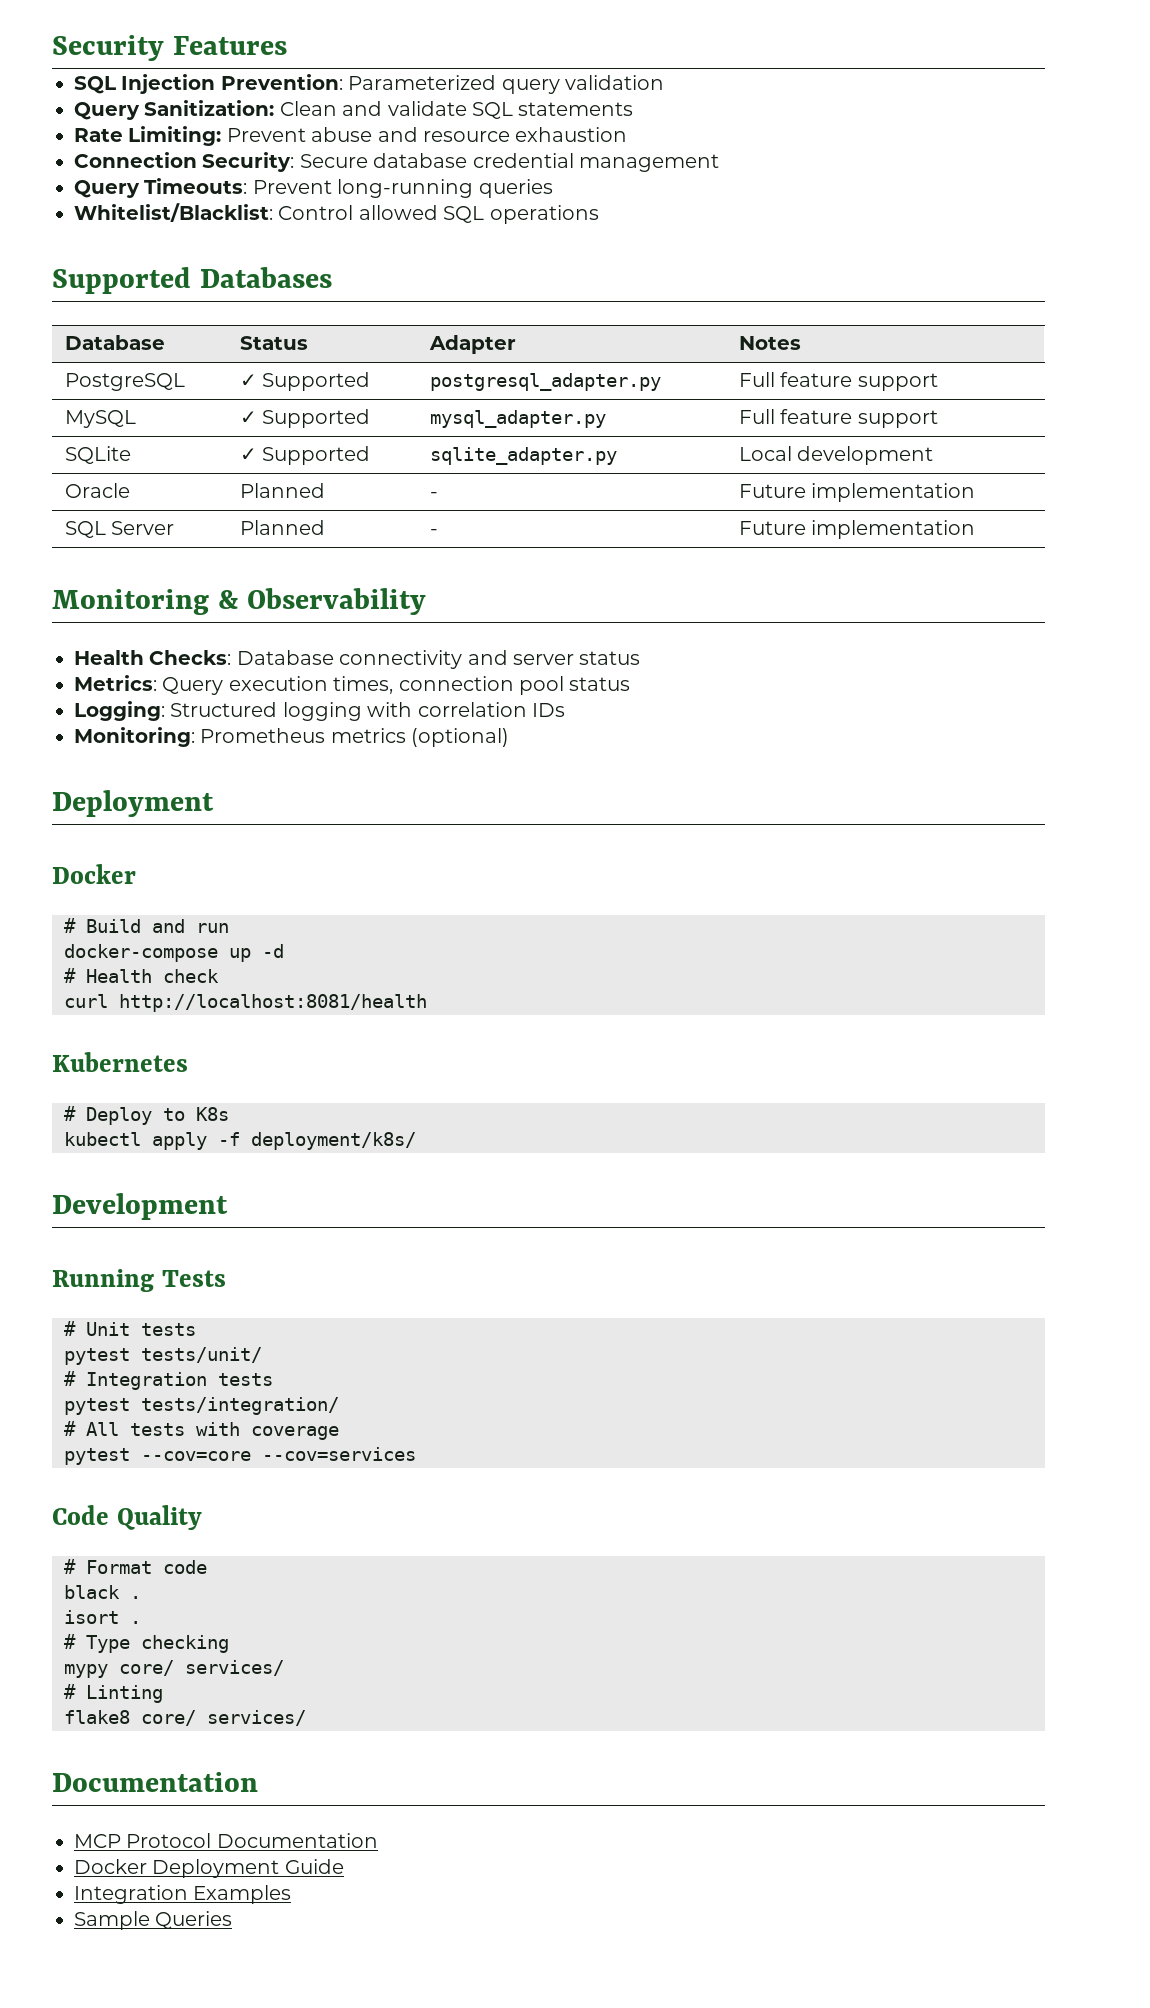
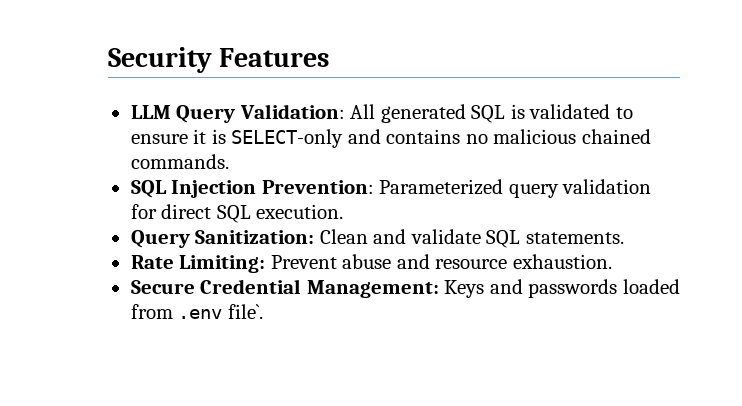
(287, 45) none -> [130,104,633,123] [130,129,651,148] [130,154,229,169] // LLM Query Validation: All generated SQL is validated to ensure it is SELECT-only and contains no malicious chained commands.
(664, 82) none -> [130,204,344,223] for direct SQL execution.
[518,102,634,116] statements -> [525,232,624,244] statements.
[515,127,628,142] [74,152,719,172] [74,178,553,198] [74,203,599,224] [52,267,332,294] [64,335,165,350] [239,336,308,350] [428,335,516,354] [738,336,801,350] [64,373,185,391] [239,372,371,391] [429,373,661,391] [738,372,938,391] [64,410,136,428] [239,409,371,428] [429,410,606,428] [738,409,938,428] [64,446,131,464] [239,446,371,465] [429,447,617,465] [738,446,934,465] [64,483,130,498] [239,483,325,498] [429,492,438,498] [738,483,976,502] [64,521,175,538] [239,520,325,535] [429,529,438,535] [738,520,976,539] [52,588,426,615] [74,650,641,669] [74,675,631,695] [74,701,565,721] [74,727,510,747] [52,790,214,817] [52,864,136,884] [64,918,229,933] [64,944,284,962] [64,968,219,983] [64,994,427,1012] [52,1052,188,1072] [64,1106,229,1125] [64,1132,416,1150] [52,1193,228,1220] [52,1269,226,1292] [64,1321,196,1336] [64,1347,262,1365] [64,1371,273,1390] [64,1397,339,1415] [64,1421,339,1440] [64,1447,416,1465] [52,1505,202,1530] [64,1559,207,1574] [64,1585,141,1599] [64,1610,141,1624] [64,1634,229,1653] [64,1660,284,1678] [64,1684,163,1703] [64,1710,306,1726] [52,1772,258,1792] [74,1833,378,1848] [74,1859,344,1878] [74,1885,292,1904] [74,1911,233,1930] exhaustion // Connection Security: Secure database credential management // Query Timeouts: Prevent long-running queries // Whitelist/Blacklist: Control allowed SQL operations // Supported Databases // Database | Status | Adapter | Notes // PostgreSQL | ✓ Supported | postgresql_adapter.py | Full feature support // MySQL | ✓ Supported | mysql_adapter.py | Full feature support // SQLite | ✓ Supported | sqlite_adapter.py | Local development // Oracle | Planned | - | Future implementation // SQL Server | Planned | - | Future implementation // Monitoring & Observability // Health Checks: Database connectivity and server status // Metrics: Query execution times, connection pool status // Logging: Structured logging with correlation IDs // Monitoring: Prometheus metrics (optional) // Deployment // Docker // # Build and run // docker-compose up -d // # Health check // curl http://localhost:8081/health // Kubernetes // # Deploy to K8s // kubectl apply -f deployment/k8s/ // Development // Running Tests // # Unit tests // pytest tests/unit/ // # Integration tests // pytest tests/integration/ // # All tests with coverage // pytest --cov=core --cov=services // Code Quality // # Format code // black . // isort . // # Type checking // mypy core/ services/ // # Linting // flake8 core/ services/ // Documentation // MCP Protocol Documentation // Docker Deployment Guide // Integration Examples // Sample Queries -> [512,254,612,269] [130,279,680,298] [130,304,263,319] exhaustion. // Secure Credential Management: Keys and passwords loaded from .env file`.

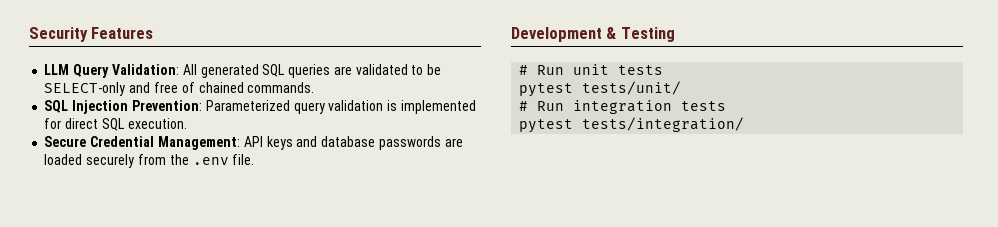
[510,104,633,119] [130,129,577,148] is validated to ensure it is SELECT-only and contains no malicious -> [288,64,442,78] [44,82,195,96] queries are validated to be SELECT-only and free of
(652, 186) none -> [387,100,476,114] is implemented
[130,229,624,248] [130,254,612,273] [130,279,680,298] [130,304,263,319] Query Sanitization: Clean and validate SQL statements. // Rate Limiting: Prevent abuse and resource exhaustion. // Secure Credential Management: Keys and passwords loaded from .env file`. -> [44,136,463,150] [44,154,255,168] [511,27,675,42] [519,64,664,75] [519,81,682,97] [519,100,727,114] [519,117,745,133] Secure Credential Management: API keys and database passwords are loaded securely from the .env file. // Development & Testing // # Run unit tests // pytest tests/unit/ // # Run integration tests // pytest tests/integration/

